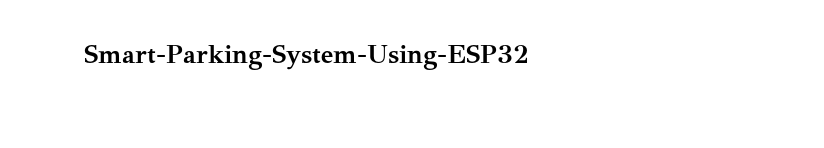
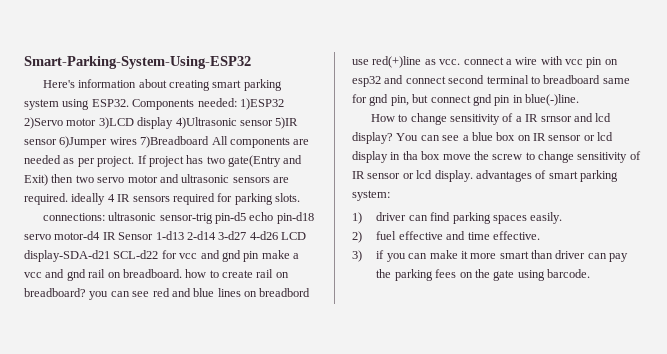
(529, 57) none -> [42,79,282,91] [24,98,284,110] [24,117,299,129] [24,136,310,148] [24,155,303,167] [24,174,289,186] [24,193,300,205] [42,212,314,224] [24,231,306,240] [24,250,299,262] [24,269,289,281] [24,288,311,300] [352,56,618,68] [352,75,630,87] [352,94,579,106] [370,113,612,125] [352,132,614,144] [352,151,641,163] [352,170,618,182] [352,190,390,201] [352,212,563,224] [352,231,540,243] [352,250,629,262] [376,269,591,281] // Here's information about creating smart parking system using ESP32. Components needed: 1)ESP32 2)Servo motor 3)LCD display 4)Ultrasonic sensor 5)IR sensor 6)Jumper wires 7)Breadboard All components are needed as per project. If project has two gate(Entry and Exit) then two servo motor and ultrasonic sensors are required. ideally 4 IR sensors required for parking slots. // connections: ultrasonic sensor-trig pin-d5 echo pin-d18 servo motor-d4 IR Sensor 1-d13 2-d14 3-d27 4-d26 LCD display-SDA-d21 SCL-d22 for vcc and gnd pin make a vcc and gnd rail on breadboard. how to create rail on breadboard? you can see red and blue lines on breadbord use red(+)line as vcc. connect a wire with vcc pin on esp32 and connect second terminal to breadboard same for gnd pin, but connect gnd pin in blue(-)line. // How to change sensitivity of a IR srnsor and lcd display? You can see a blue box on IR sensor or lcd display in tha box move the screw to change sensitivity of IR sensor or lcd display. advantages of smart parking system: // 1) driver can find parking spaces easily. // 2) fuel effective and time effective. // 3) if you can make it more smart than driver can pay the parking fees on the gate using barcode.

